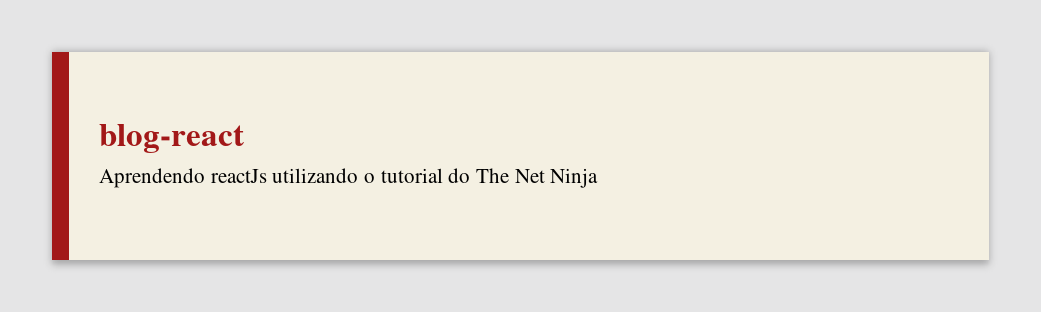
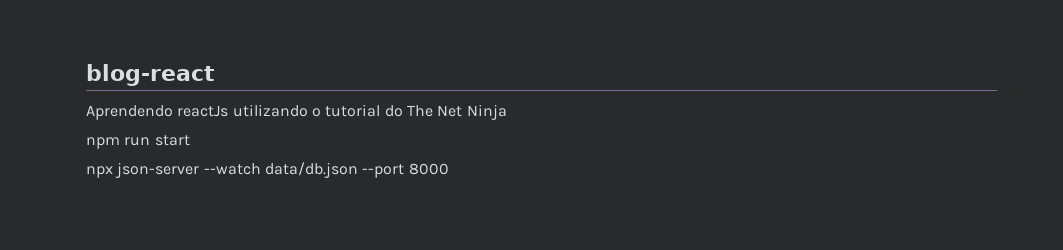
(599, 178) none -> [86,135,190,149] [86,162,449,178] // npm run start // npx json-server --watch data/db.json --port 8000

